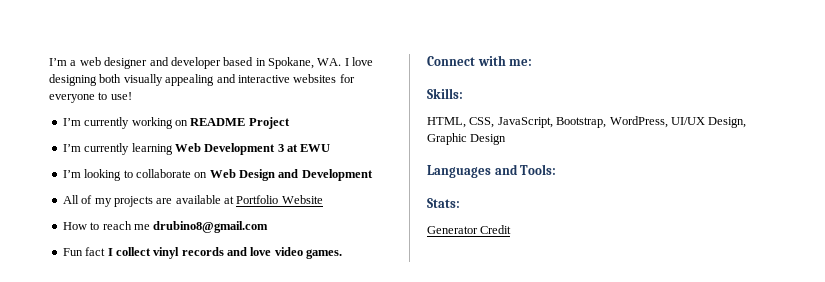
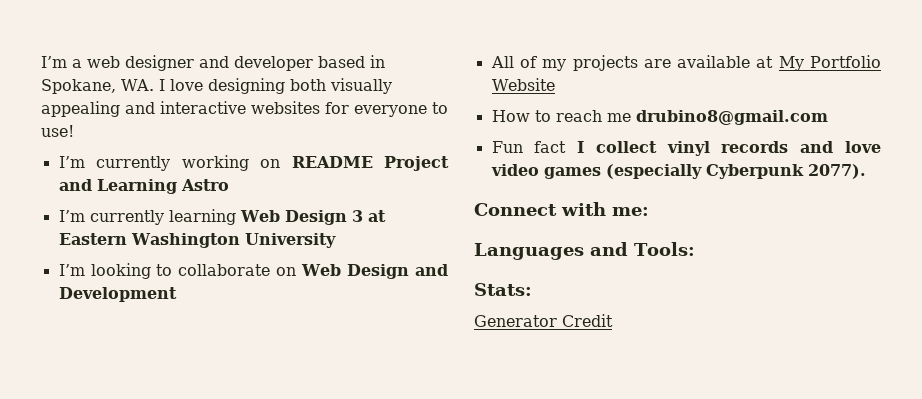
(290, 123) none -> [58,179,229,194] and Learning Astro
[204,143,276,155] Development -> [284,210,347,225] Design
[300,144,331,152] EWU -> [58,233,336,248] Eastern Washington University
(234, 200) none -> [778,56,804,71] My
[306,249,343,259] games. -> [543,164,866,179] games (especially Cyberpunk 2077).
[427,88,463,99] [427,116,747,128] [427,133,507,145] // Skills: // HTML, CSS, JavaScript, Bootstrap, WordPress, UI/UX Design, Graphic Design -> (649, 211) none

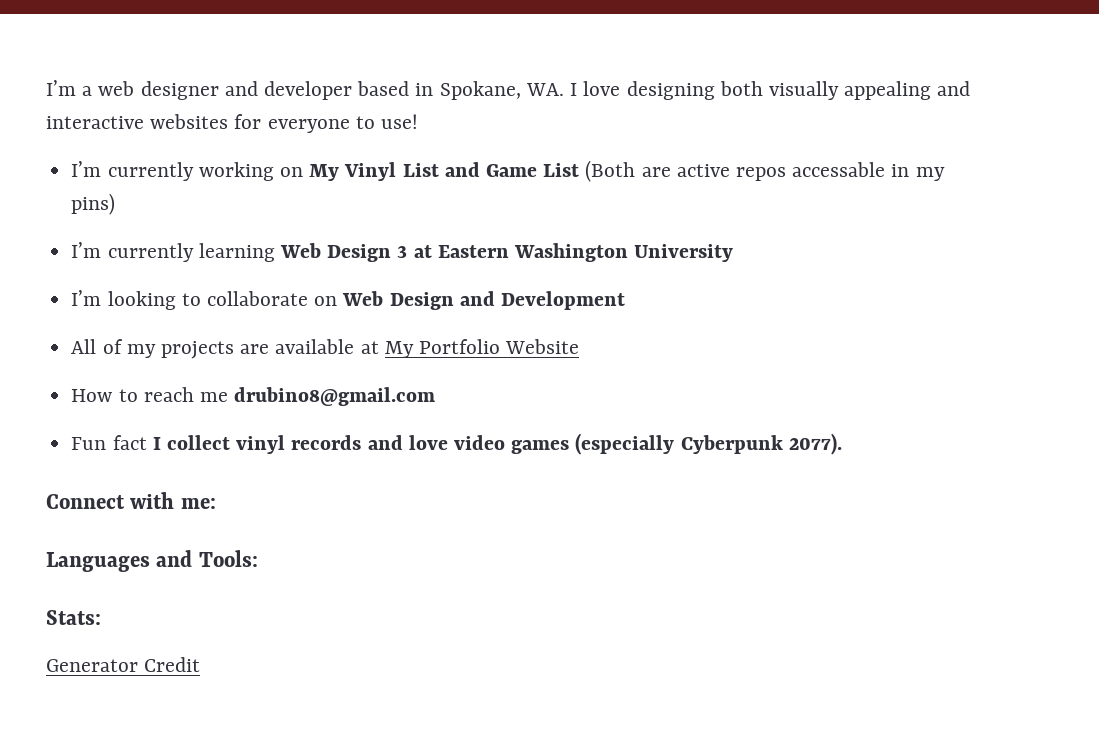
[291,156,449,171] [58,179,229,194] README Project and Learning Astro -> [309,160,945,182] [71,193,116,215] My Vinyl List and Game List (Both are active repos accessable in my pins)

